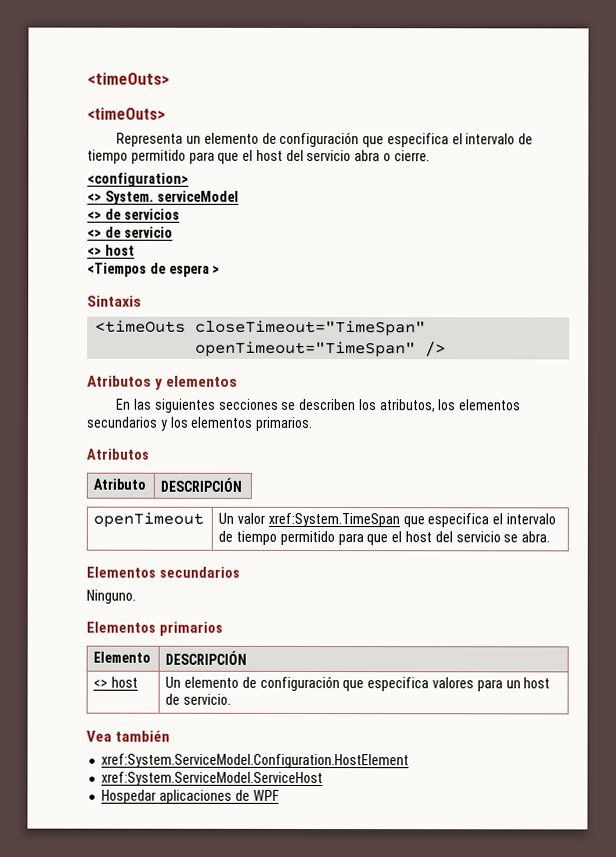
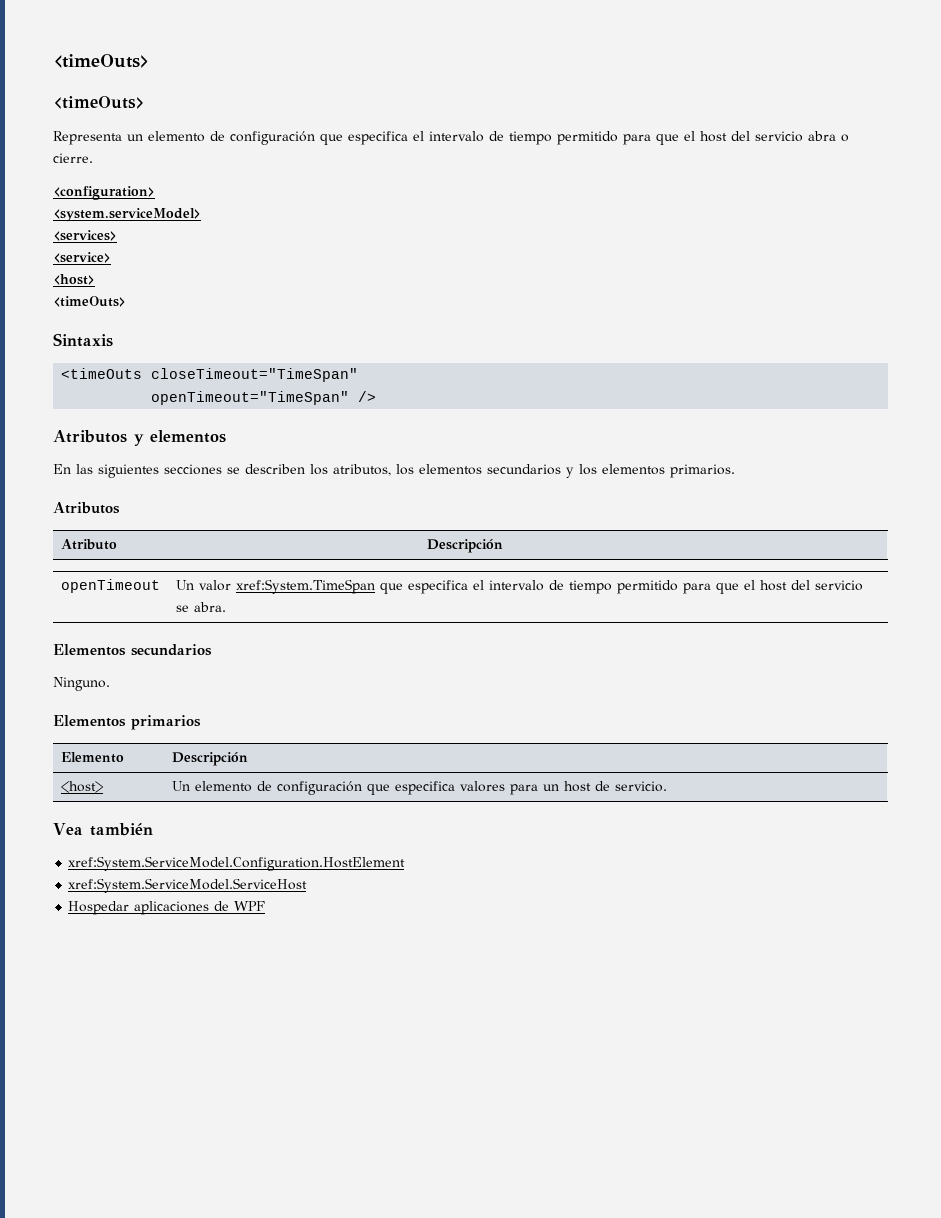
[87,190,239,205] [87,208,180,220] [87,226,173,238] [87,244,135,256] [87,262,221,277] <> System. serviceModel // <> de servicios // <> de servicio // <> host // <Tiempos de espera > -> [53,208,201,222] [53,230,117,241] [53,252,111,263] [53,274,95,285] [53,296,126,307] <system.serviceModel> // <services> // <service> // <host> // <timeOuts>
[160,477,243,492] DESCRIPCIÓN -> [426,539,503,553] Descripción
[165,650,248,665] [93,676,139,688] DESCRIPCIÓN // <> host -> [171,752,248,766] [60,781,103,793] Descripción // <host>

